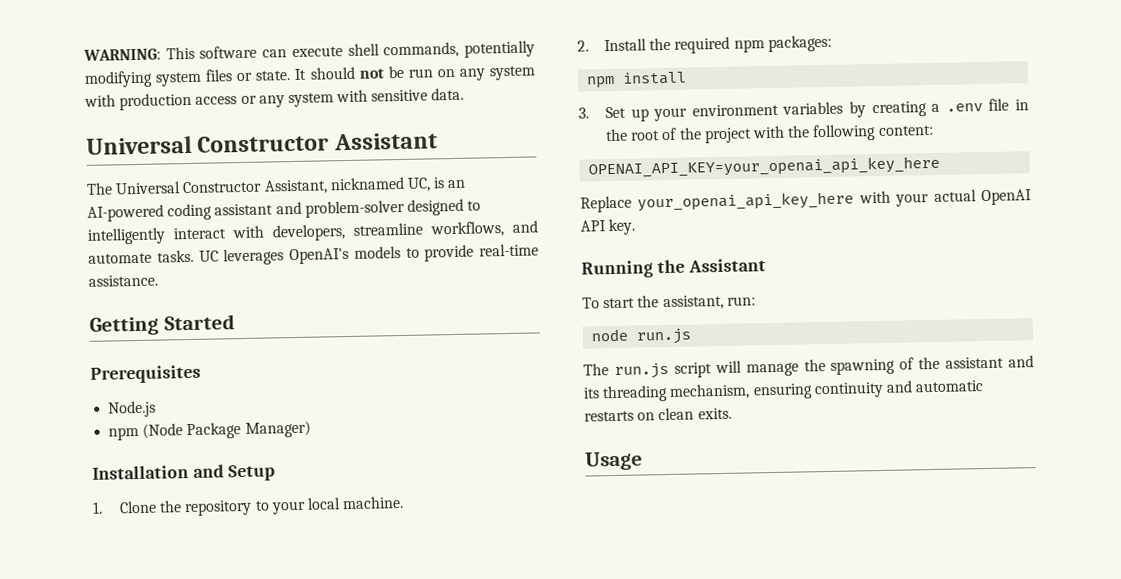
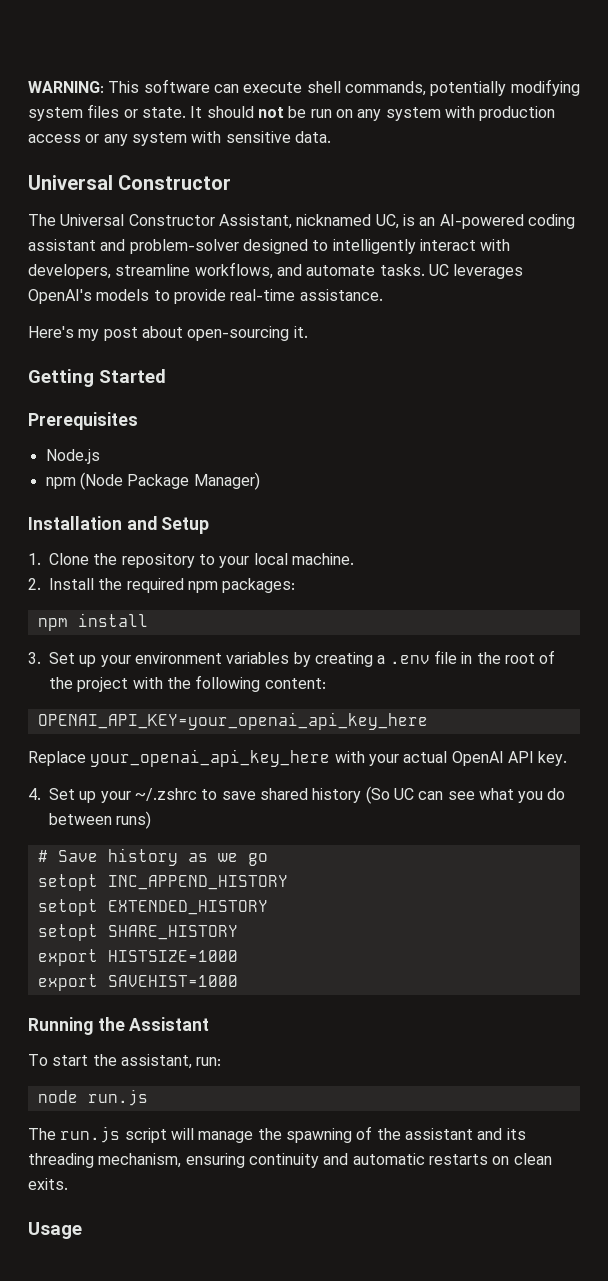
[333,132,438,151] Assistant -> (232, 182) none
(158, 280) none -> [28,326,308,341] // Here's my post about open-sourcing it.
(636, 227) none -> [28,786,566,804] [49,811,152,829] [37,848,268,866] [37,874,288,891] [37,899,268,916] [37,924,238,941] [37,949,238,966] [37,974,238,991] // 4. Set up your ~/.zshrc to save shared history (So UC can see what you do between runs) // # Save history as we go // setopt INC_APPEND_HISTORY // setopt EXTENDED_HISTORY // setopt SHARE_HISTORY // export HISTSIZE=1000 // export SAVEHIST=1000

